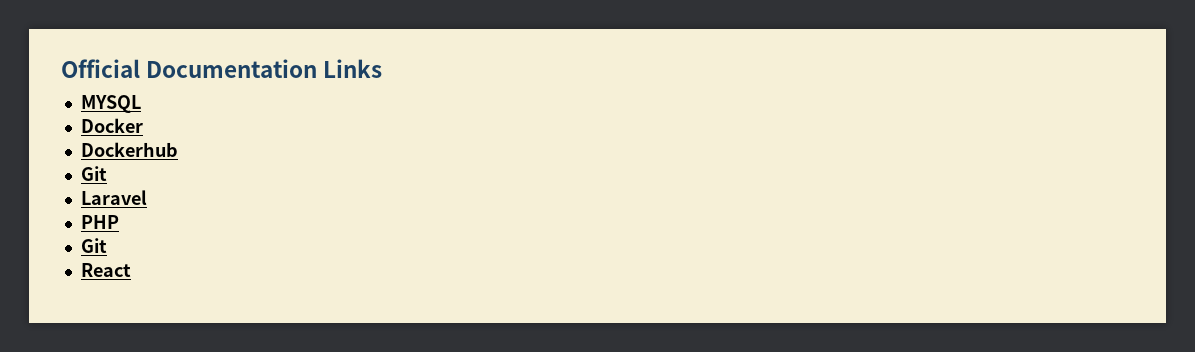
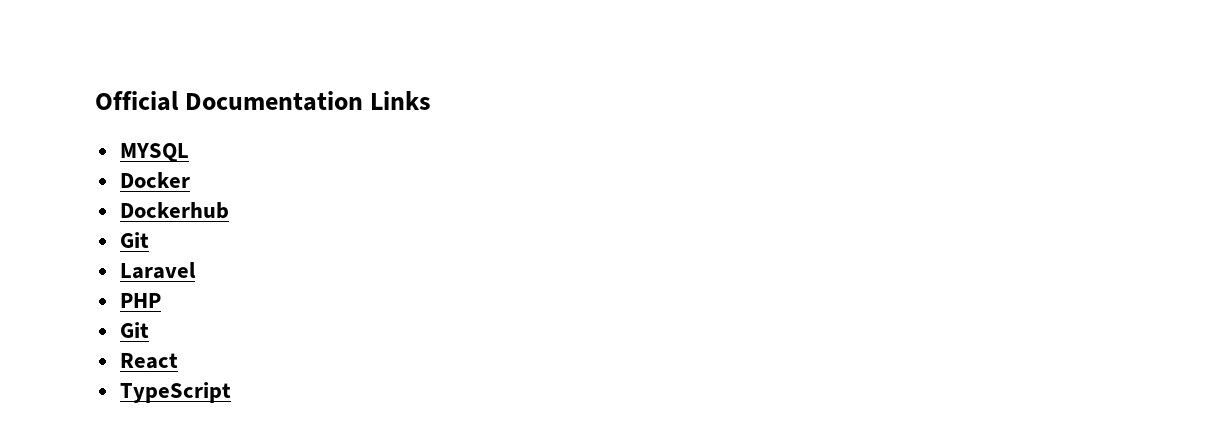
(131, 270) none -> [119,382,231,403] // TypeScript

